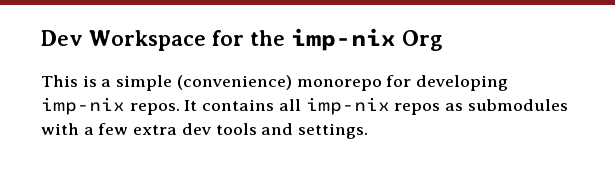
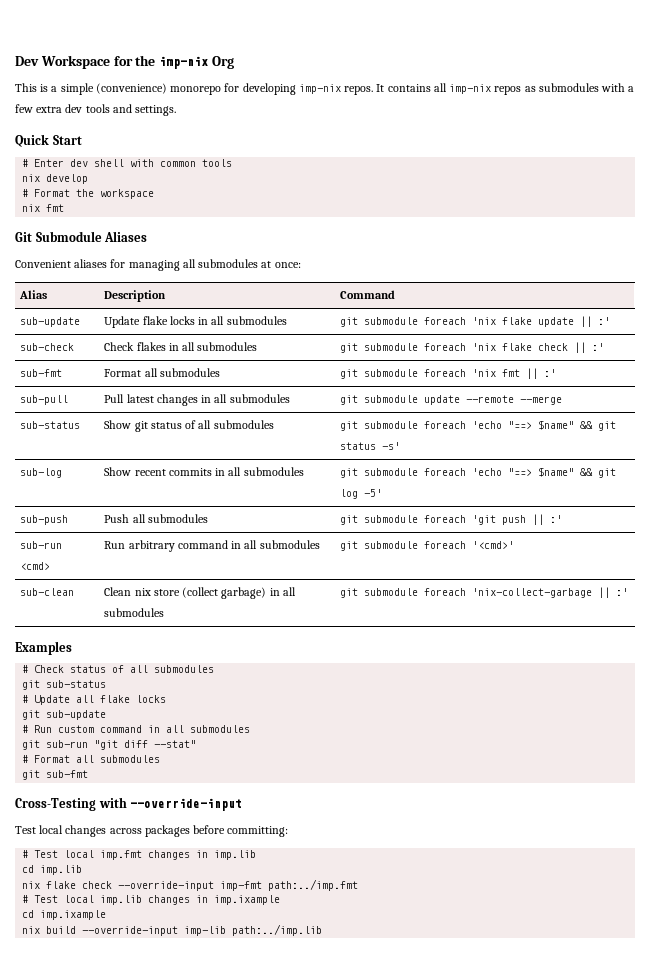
(369, 131) none -> [15,134,82,147] [22,159,233,167] [22,174,89,184] [22,189,155,199] [22,204,65,212] [15,231,148,242] [15,259,301,271] [19,290,48,299] [104,290,167,302] [340,290,396,299] [20,317,81,327] [104,316,287,328] [340,316,611,327] [20,343,75,351] [104,342,258,351] [340,342,605,353] [20,369,63,377] [104,368,220,377] [340,368,557,379] [20,395,69,405] [104,394,290,406] [340,395,563,405] [20,421,81,429] [104,420,274,432] [340,420,617,431] [340,442,401,450] [20,468,63,478] [104,467,304,476] [340,467,617,478] [340,489,383,499] [20,515,69,525] [104,514,208,523] [340,514,563,525] [20,541,63,549] [20,562,51,570] [104,540,320,552] [340,541,515,551] [20,588,75,596] [104,587,296,599] [104,608,165,617] [340,587,629,598] [15,641,72,655] [22,665,215,673] [22,680,107,690] [22,695,167,705] [22,710,107,720] [22,725,251,733] [22,740,197,750] [22,755,161,763] [22,770,89,780] [15,797,243,811] [15,825,289,837] [22,850,257,860] [22,865,83,875] [22,879,359,891] [22,895,281,905] [22,910,107,920] [22,924,323,936] // Quick Start // # Enter dev shell with common tools // nix develop // # Format the workspace // nix fmt // Git Submodule Aliases // Convenient aliases for managing all submodules at once: // Alias | Description | Command // sub-update | Update flake locks in all submodules | git submodule foreach 'nix flake update || :' // sub-check | Check flakes in all submodules | git submodule foreach 'nix flake check || :' // sub-fmt | Format all submodules | git submodule foreach 'nix fmt || :' // sub-pull | Pull latest changes in all submodules | git submodule update --remote --merge // sub-status | Show git status of all submodules | git submodule foreach 'echo "==> $name" && git status -s' // sub-log | Show recent commits in all submodules | git submodule foreach 'echo "==> $name" && git log -5' // sub-push | Push all submodules | git submodule foreach 'git push || :' // sub-run <cmd> | Run arbitrary command in all submodules | git submodule foreach '<cmd>' // sub-clean | Clean nix store (collect garbage) in all submodules | git submodule foreach 'nix-collect-garbage || :' // Examples // # Check status of all submodules // git sub-status // # Update all flake locks // git sub-update // # Run custom command in all submodules // git sub-run "git diff --stat" // # Format all submodules // git sub-fmt // Cross-Testing with --override-input // Test local changes across packages before committing: // # Test local imp.fmt changes in imp.lib // cd imp.lib // nix flake check --override-input imp-fmt path:../imp.fmt // # Test local imp.lib changes in imp.ixample // cd imp.ixample // nix build --override-input imp-lib path:../imp.lib

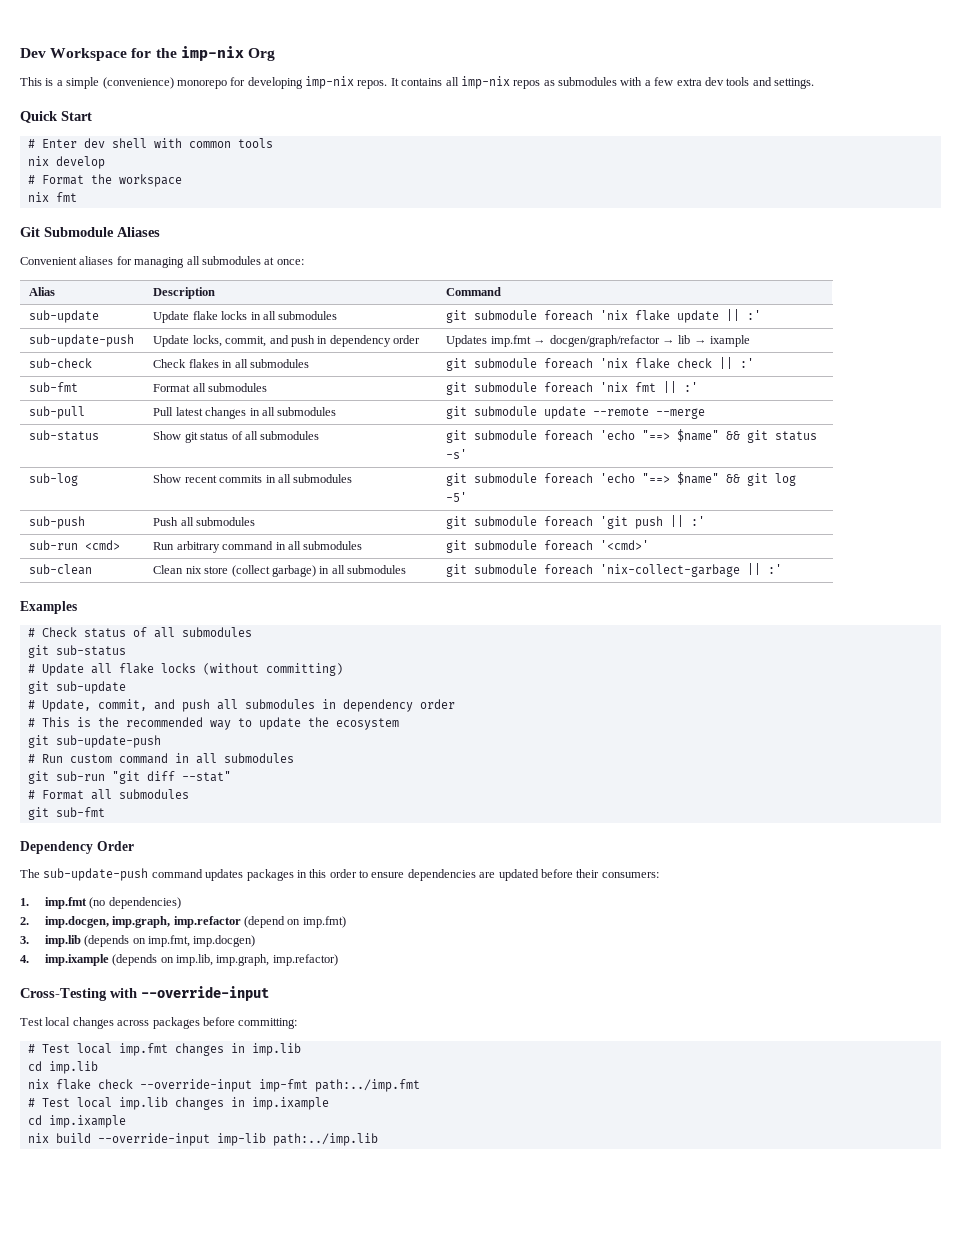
(611, 321) none -> [29,334,135,347] [153,335,421,347] [446,335,751,347] // sub-update-push | Update locks, commit, and push in dependency order | Updates imp.fmt → docgen/graph/refactor → lib → ixample
(167, 699) none -> [202,663,343,676] (without committing)
(107, 715) none -> [27,699,455,712] [27,717,399,730] [27,735,161,748] // # Update, commit, and push all submodules in dependency order // # This is the recommended way to update the ecosystem // git sub-update-push
(89, 774) none -> [20,841,134,854] [20,868,659,881] [20,897,181,909] [20,916,346,928] [20,935,256,947] [20,954,338,966] // Dependency Order // The sub-update-push command updates packages in this order to ensure dependencies are updated before their consumers: // 1. imp.fmt (no dependencies) // 2. imp.docgen, imp.graph, imp.refactor (depend on imp.fmt) // 3. imp.lib (depends on imp.fmt, imp.docgen) // 4. imp.ixample (depends on imp.lib, imp.graph, imp.refactor)

